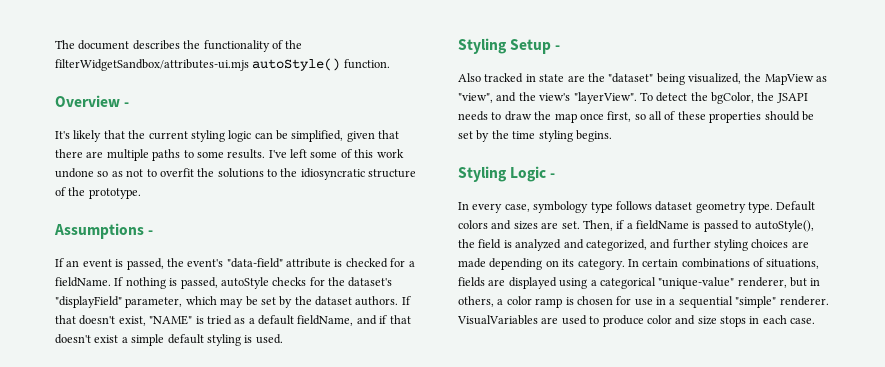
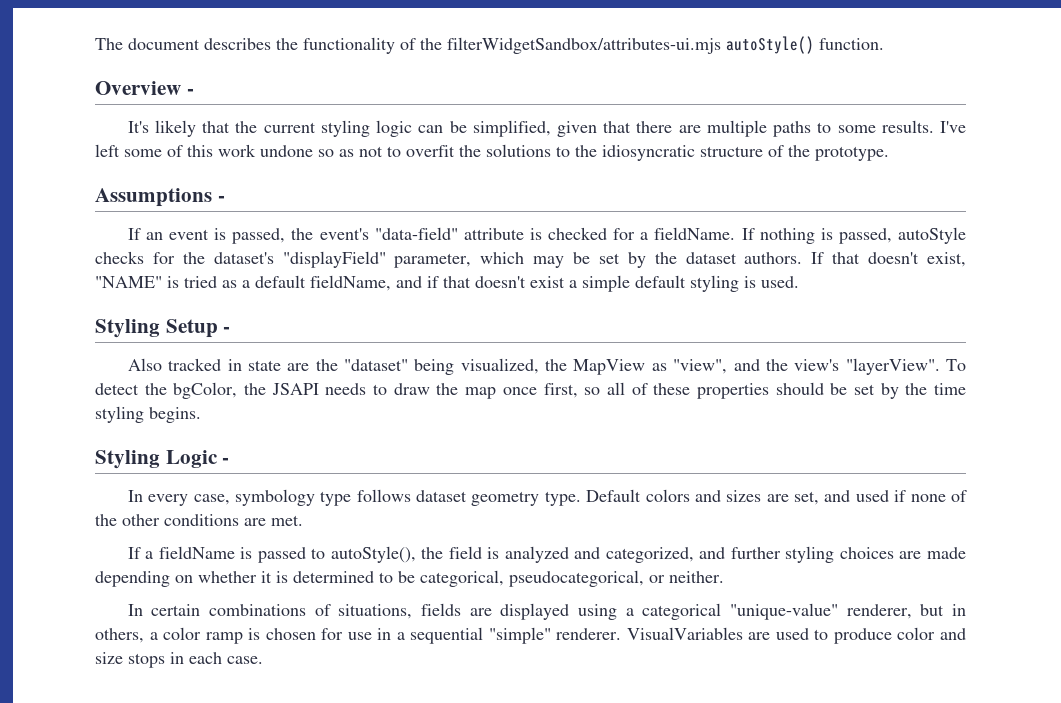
[561,220,625,231] set. Then, if -> [794,490,967,505] [95,514,303,526] [127,547,141,559] set, and used if none of the other conditions are met. // If
[562,259,625,270] its category. -> [198,570,724,587] whether it is determined to be categorical, pseudocategorical, or neither. //

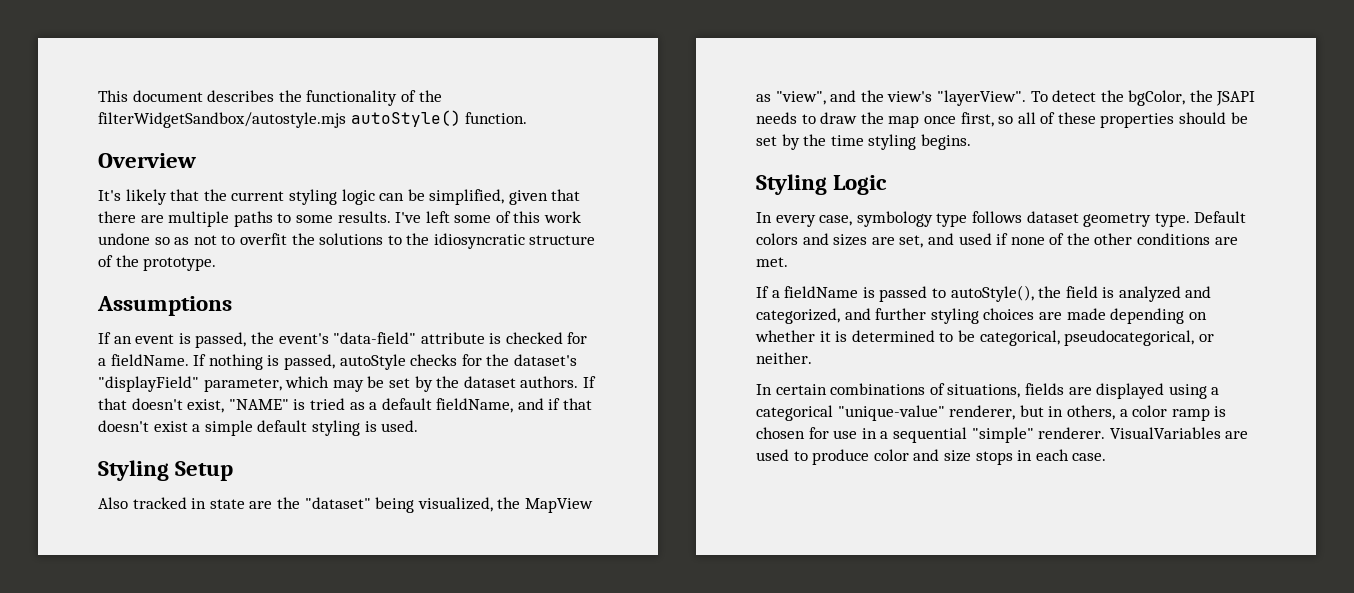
[95,38,123,50] The -> [98,90,128,102] This
[447,37,721,54] filterWidgetSandbox/attributes-ui.mjs -> [98,112,346,128] filterWidgetSandbox/autostyle.mjs
[186,88,194,95] - -> (196, 160) none
[217,195,225,202] - -> (232, 306) none
[223,326,231,333] - -> (234, 471) none
[222,457,230,464] - -> (888, 185) none

